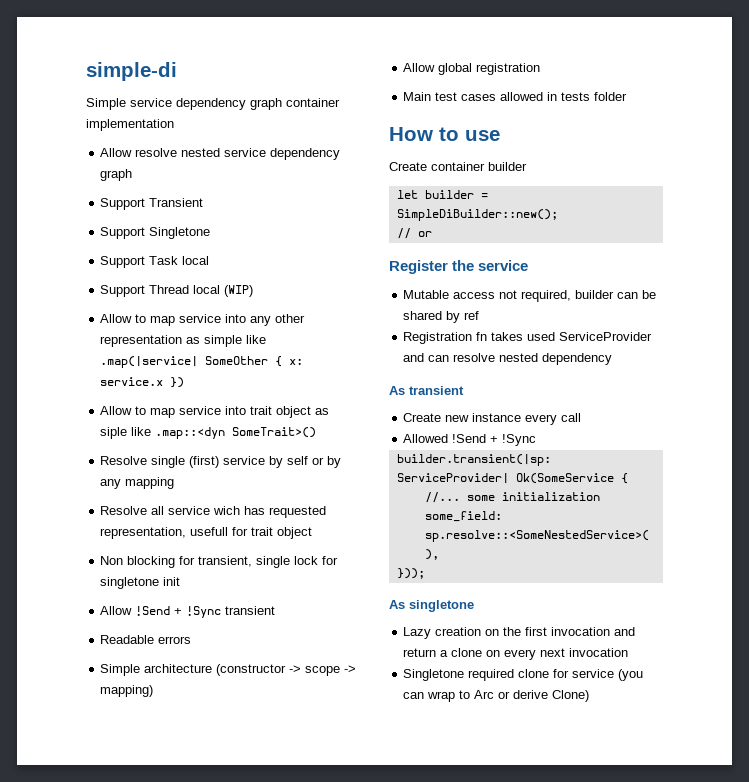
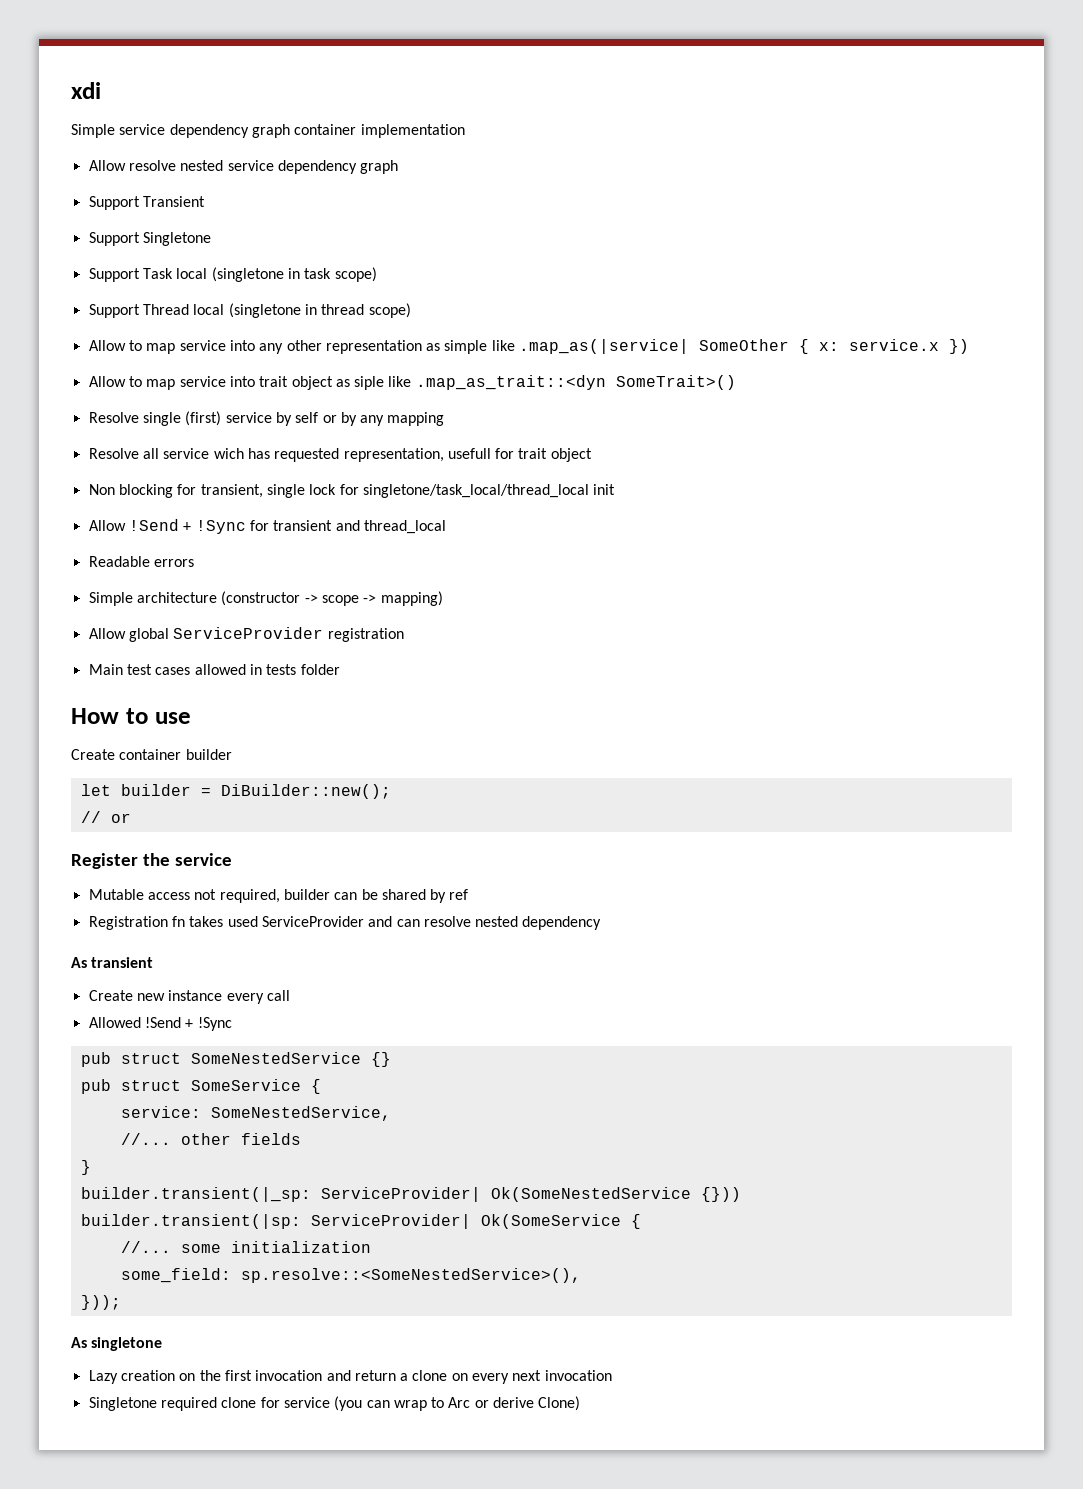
[86,62,177,81] simple-di -> [71,82,101,99] xdi
(210, 260) none -> [211,267,377,282] (singletone in task scope)
[224,285,254,297] (WIP) -> [228,303,411,318] (singletone in thread scope)
[100,356,199,368] .map(|service| -> [519,339,690,354] .map_as(|service|
[155,427,226,439] .map::<dyn -> [415,375,606,390] .map_as_trait::<dyn
[100,577,160,589] singletone -> [362,484,589,498] singletone/task_local/thread_local
[225,606,276,615] transient -> [249,520,446,534] for transient and thread_local
(473, 69) none -> [173,627,324,639] ServiceProvider
[396,209,558,221] SimpleDiBuilder::new(); -> [220,784,391,799] DiBuilder::new();
(537, 440) none -> [80,1052,391,1067] [80,1079,321,1094] [120,1106,391,1121] [120,1133,301,1145] [80,1160,91,1175] [80,1187,741,1202] // pub struct SomeNestedService {} // pub struct SomeService { // service: SomeNestedService, // //... other fields // } // builder.transient(|_sp: ServiceProvider| Ok(SomeNestedService {}))

